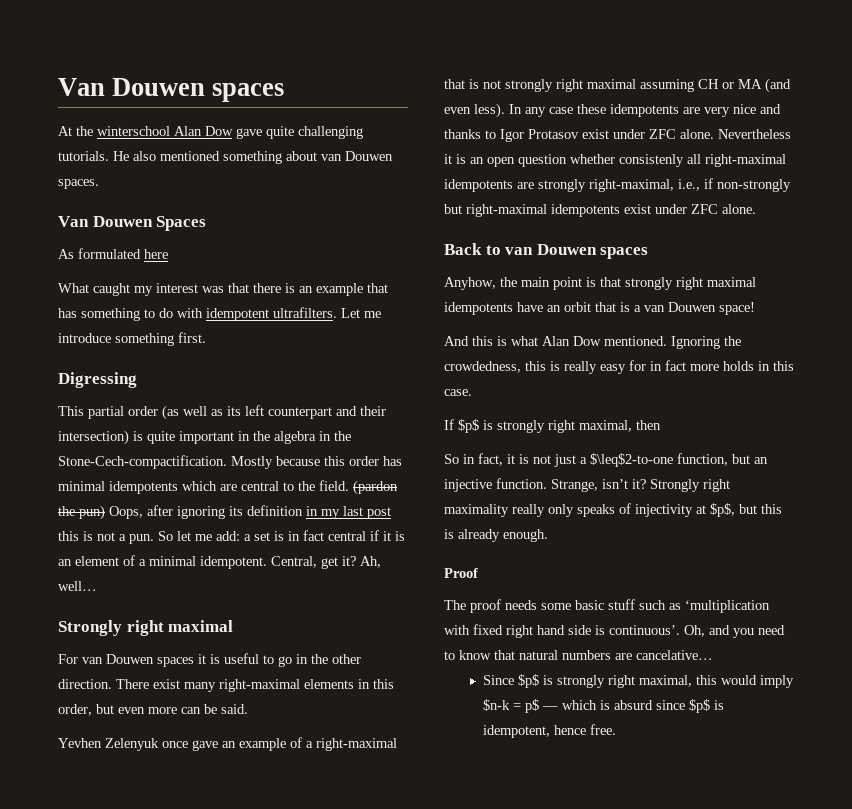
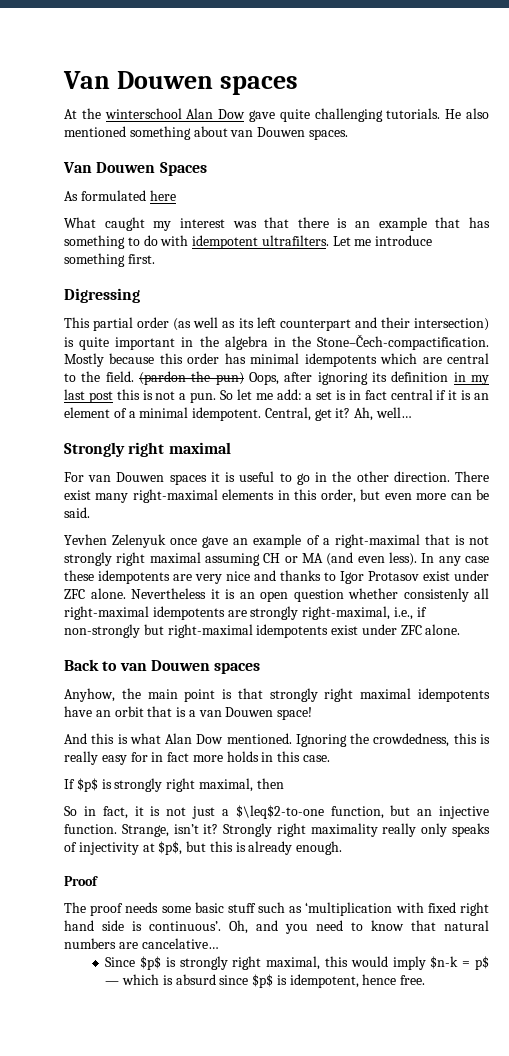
[58,455,227,469] Stone-Cech-compactification. -> [317,334,489,350] Stone–Čech-compactification.

